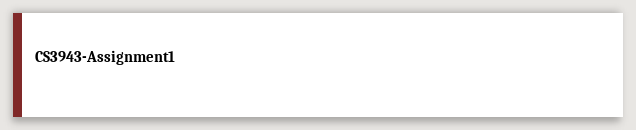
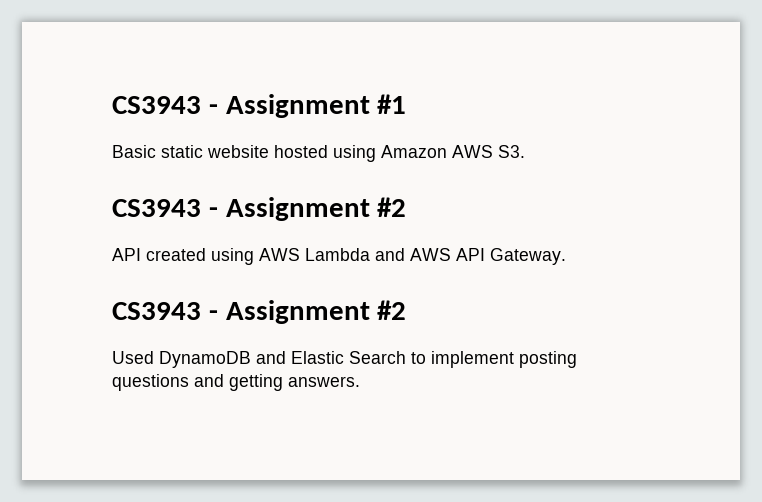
[35,50,175,65] CS3943-Assignment1 -> [112,94,407,118] [112,145,525,162] [112,197,407,221] [112,248,566,265] [112,300,407,324] [112,351,577,368] [112,374,360,391] CS3943 - Assignment #1 // Basic static website hosted using Amazon AWS S3. // CS3943 - Assignment #2 // API created using AWS Lambda and AWS API Gateway. // CS3943 - Assignment #2 // Used DynamoDB and Elastic Search to implement posting questions and getting answers.

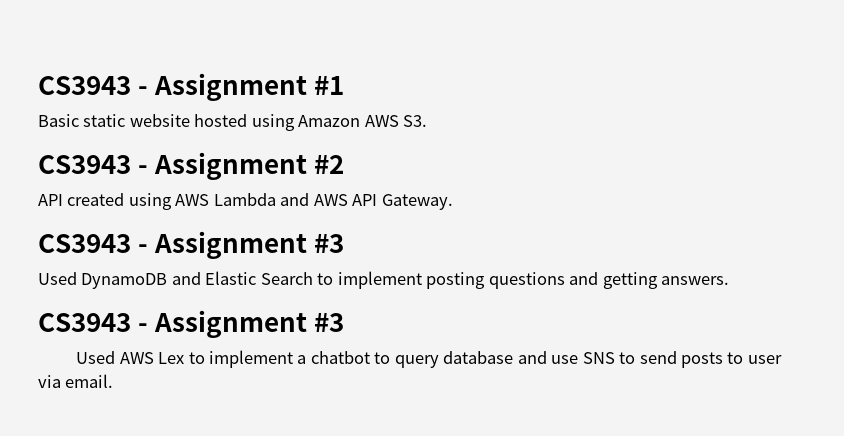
[377,300,407,320] #2 -> [314,233,345,253] #3
(360, 381) none -> [38,310,345,338] [76,350,782,368] [38,374,114,388] // CS3943 - Assignment #3 // Used AWS Lex to implement a chatbot to query database and use SNS to send posts to user via email.

